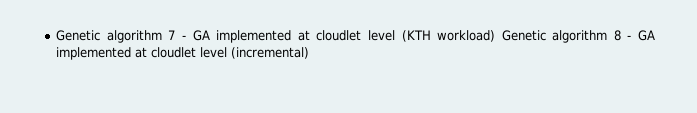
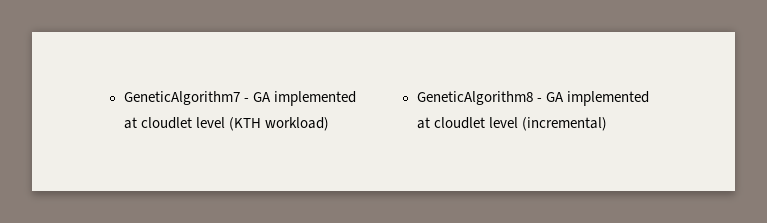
[56,30,176,43] Genetic algorithm 7 -> [123,91,240,105] GeneticAlgorithm7
[501,30,621,43] Genetic algorithm 8 -> [416,91,533,105] // GeneticAlgorithm8

